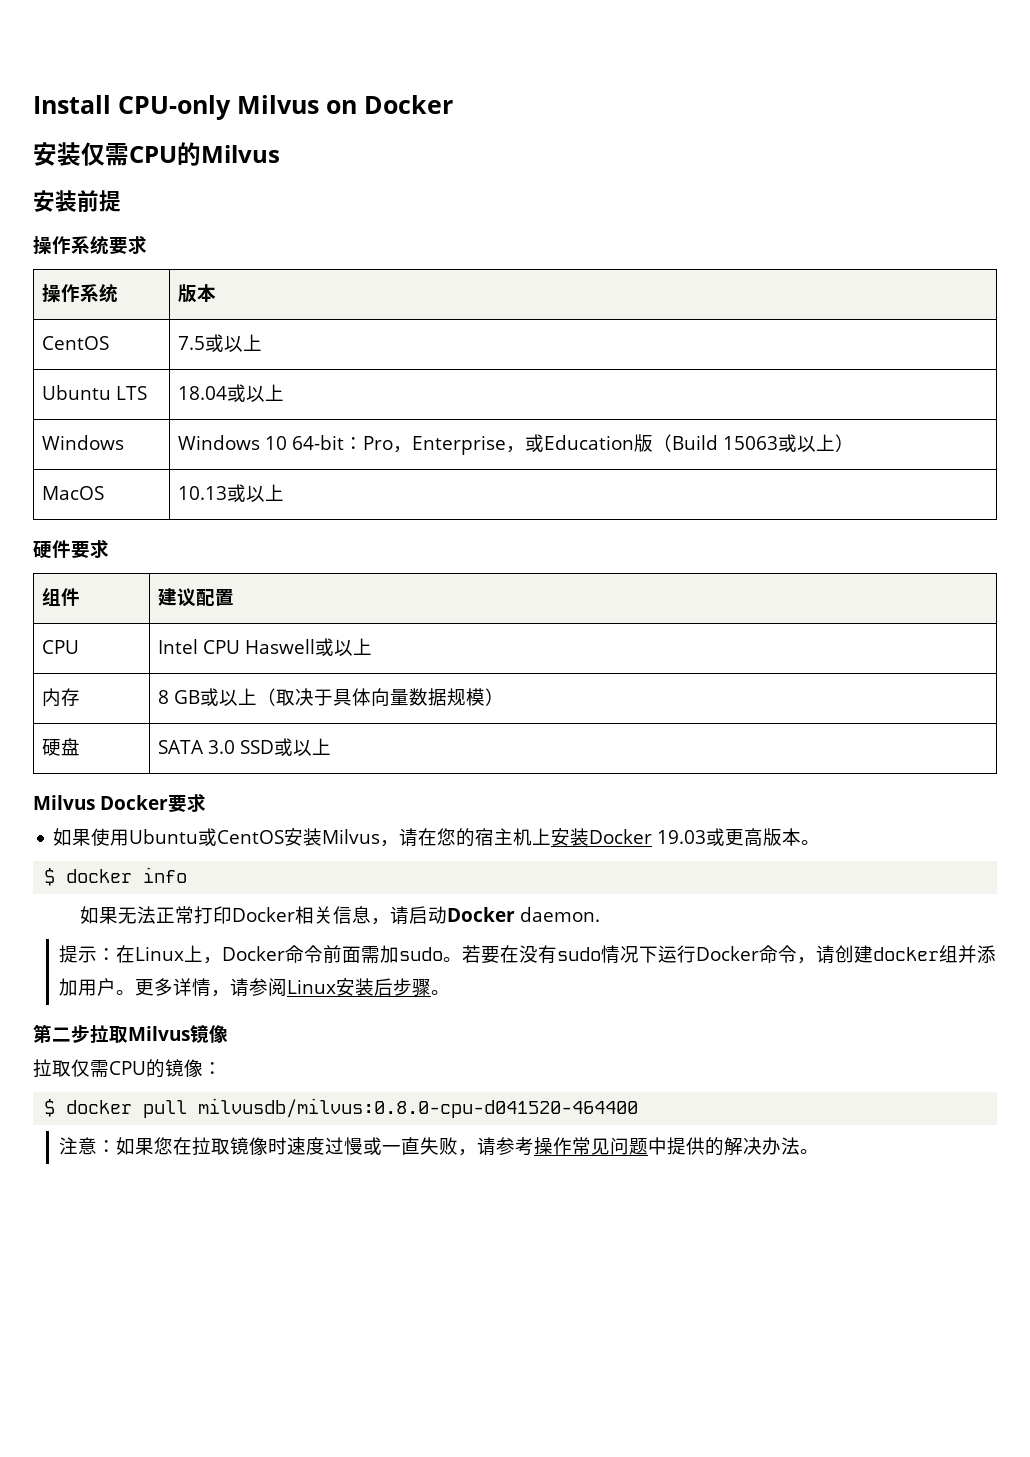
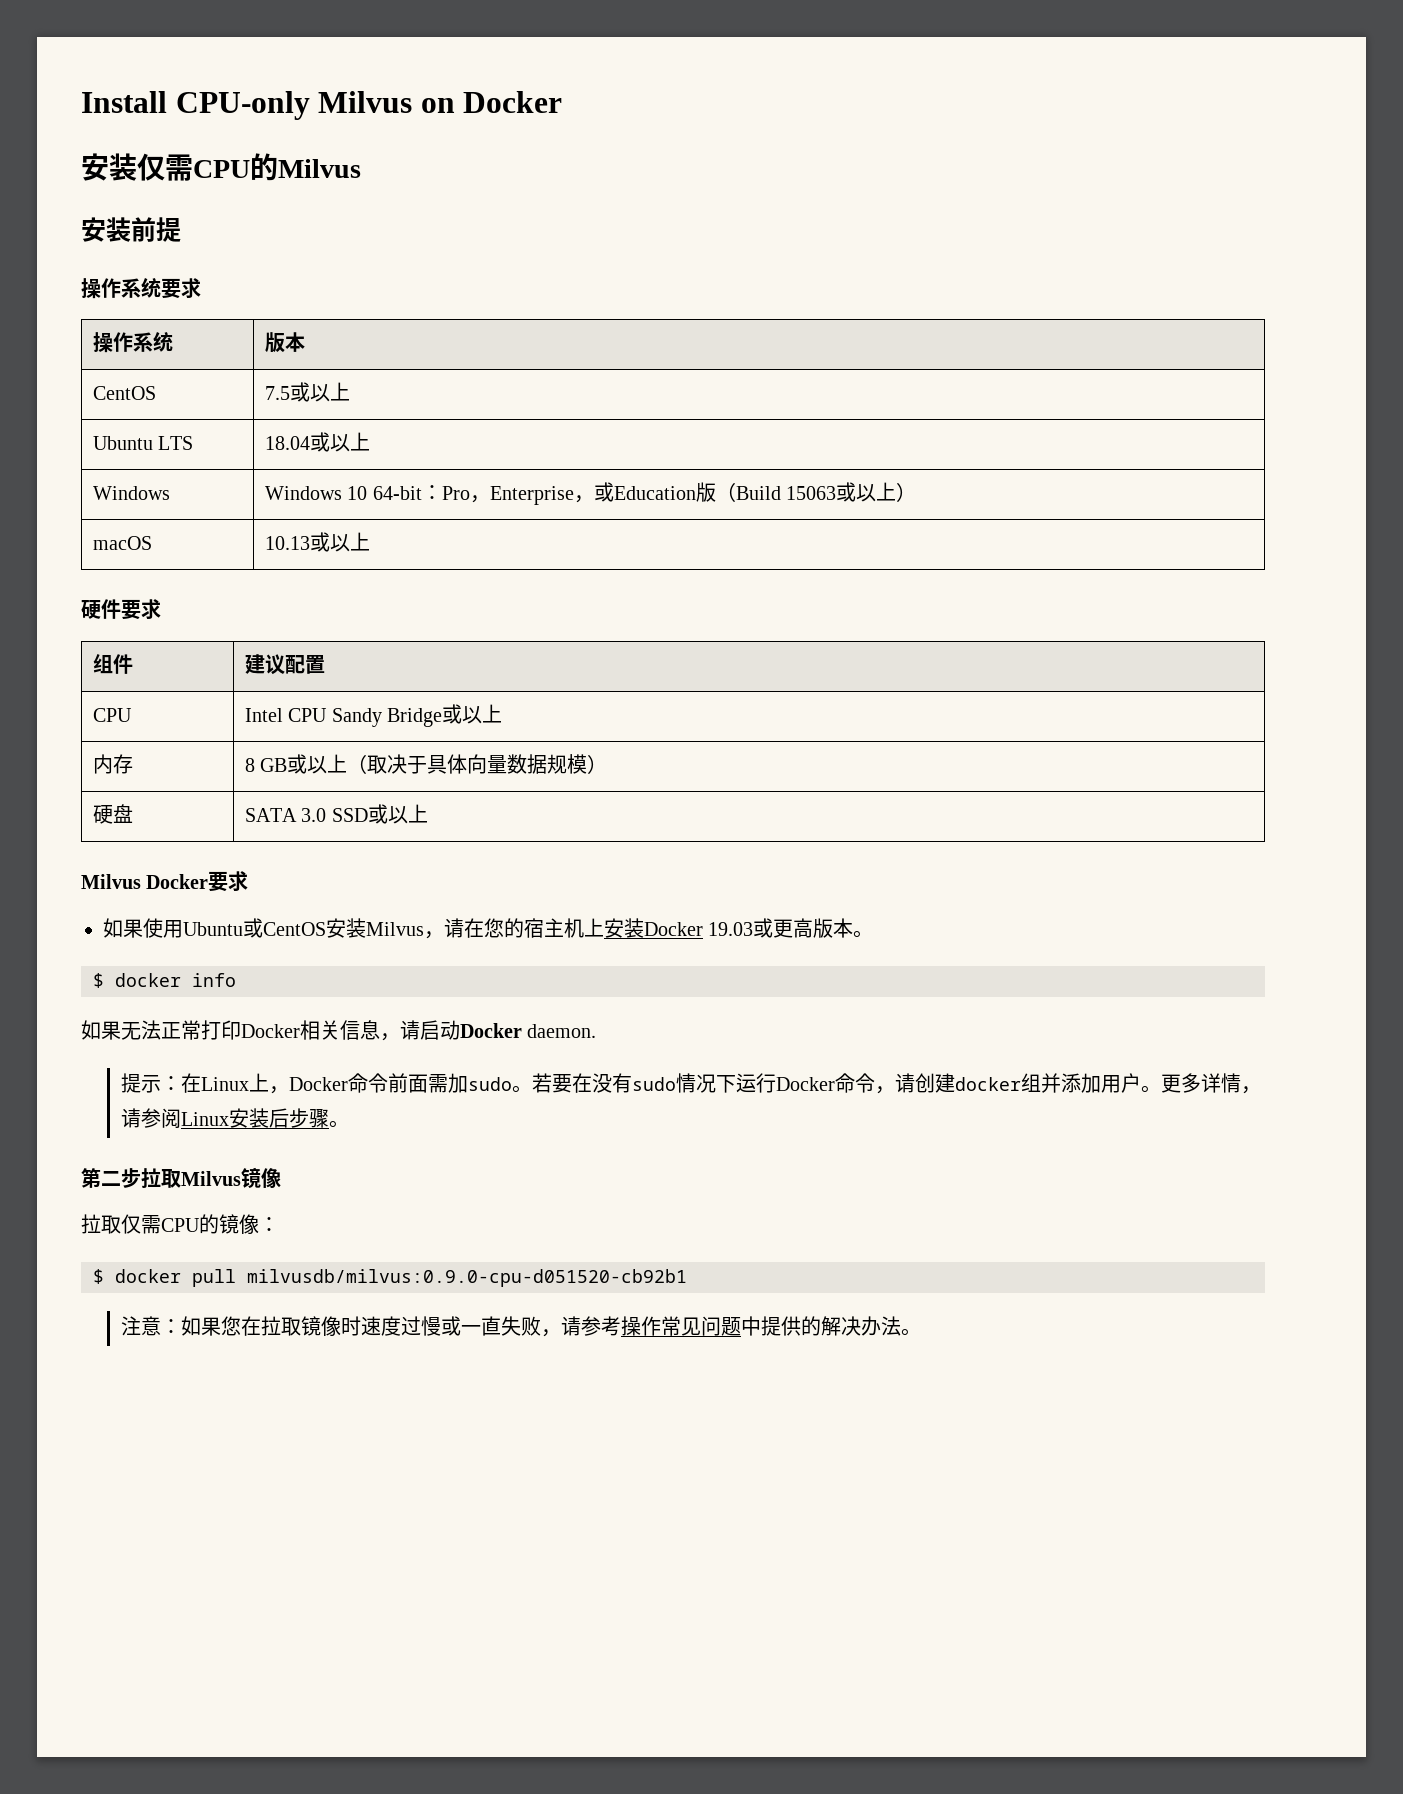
[41,486,104,500] MacOS -> [92,536,152,550] macOS
[244,639,315,654] Haswell -> [331,708,443,727] Sandy Bridge
[198,1098,639,1118] milvusdb/milvus:0.8.0-cpu-d041520-464400 -> [247,1269,687,1287] milvusdb/milvus:0.9.0-cpu-d051520-cb92b1

